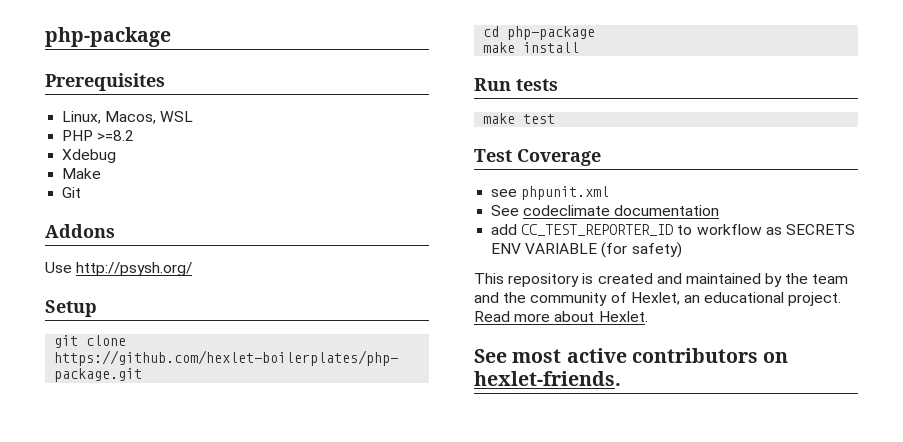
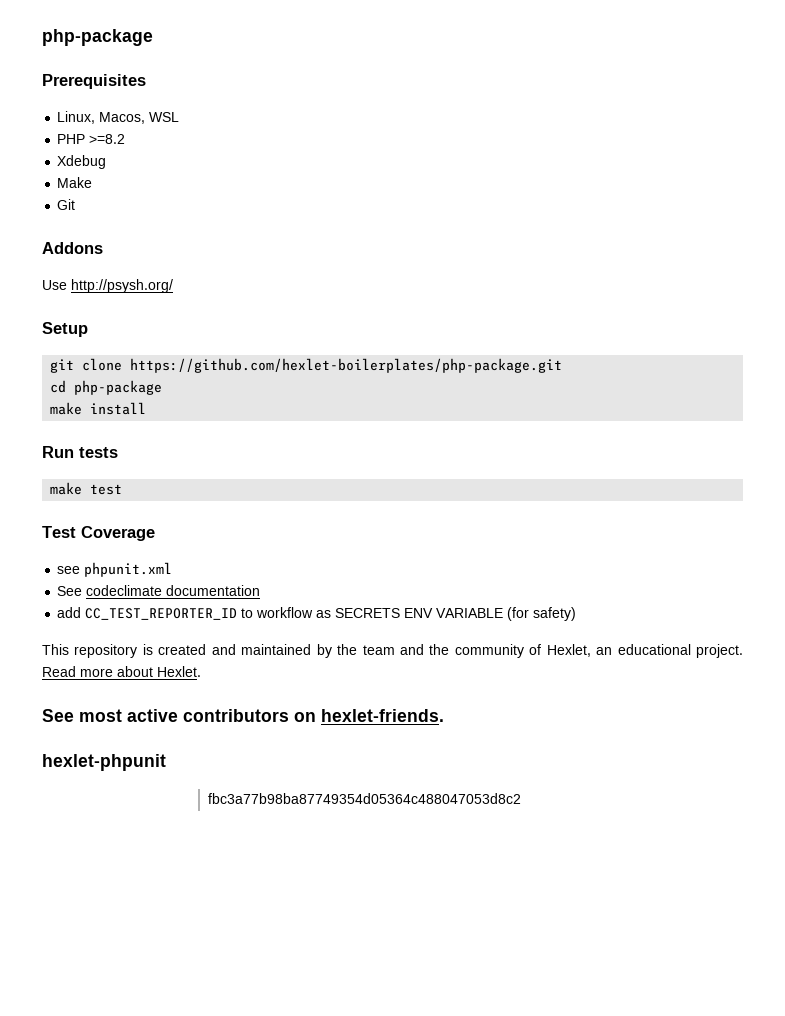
(621, 378) none -> [42,754,166,771] [207,793,521,804] // hexlet-phpunit // fbc3a77b98ba87749354d05364c488047053d8c2

